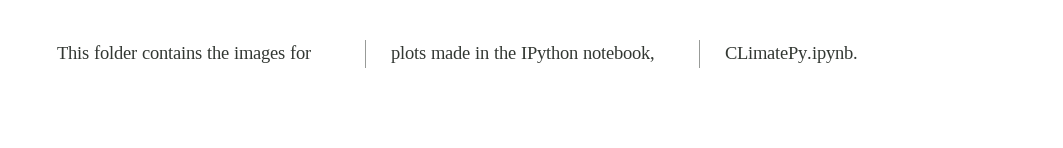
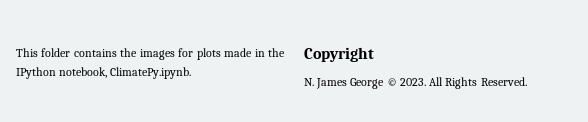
[725,46,858,63] CLimatePy.ipynb. -> [110,67,192,79] [304,47,374,62] [304,77,527,89] ClimatePy.ipynb. // Copyright // N. James George © 2023. All Rights Reserved.

